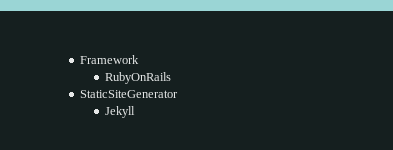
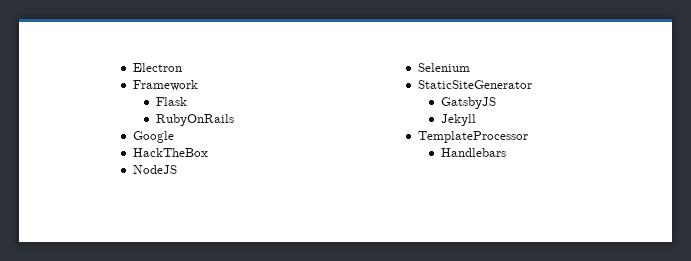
(80, 59) none -> [132,63,182,72] Electron //
(140, 59) none -> [155,97,187,106] // Flask
(171, 78) none -> [132,131,174,143] [132,148,208,157] [132,165,177,174] [417,63,470,72] // Google // HackTheBox // NodeJS // Selenium
(179, 94) none -> [440,97,496,109] // GatsbyJS
(135, 112) none -> [417,131,528,143] [440,148,506,157] // TemplateProcessor // Handlebars

